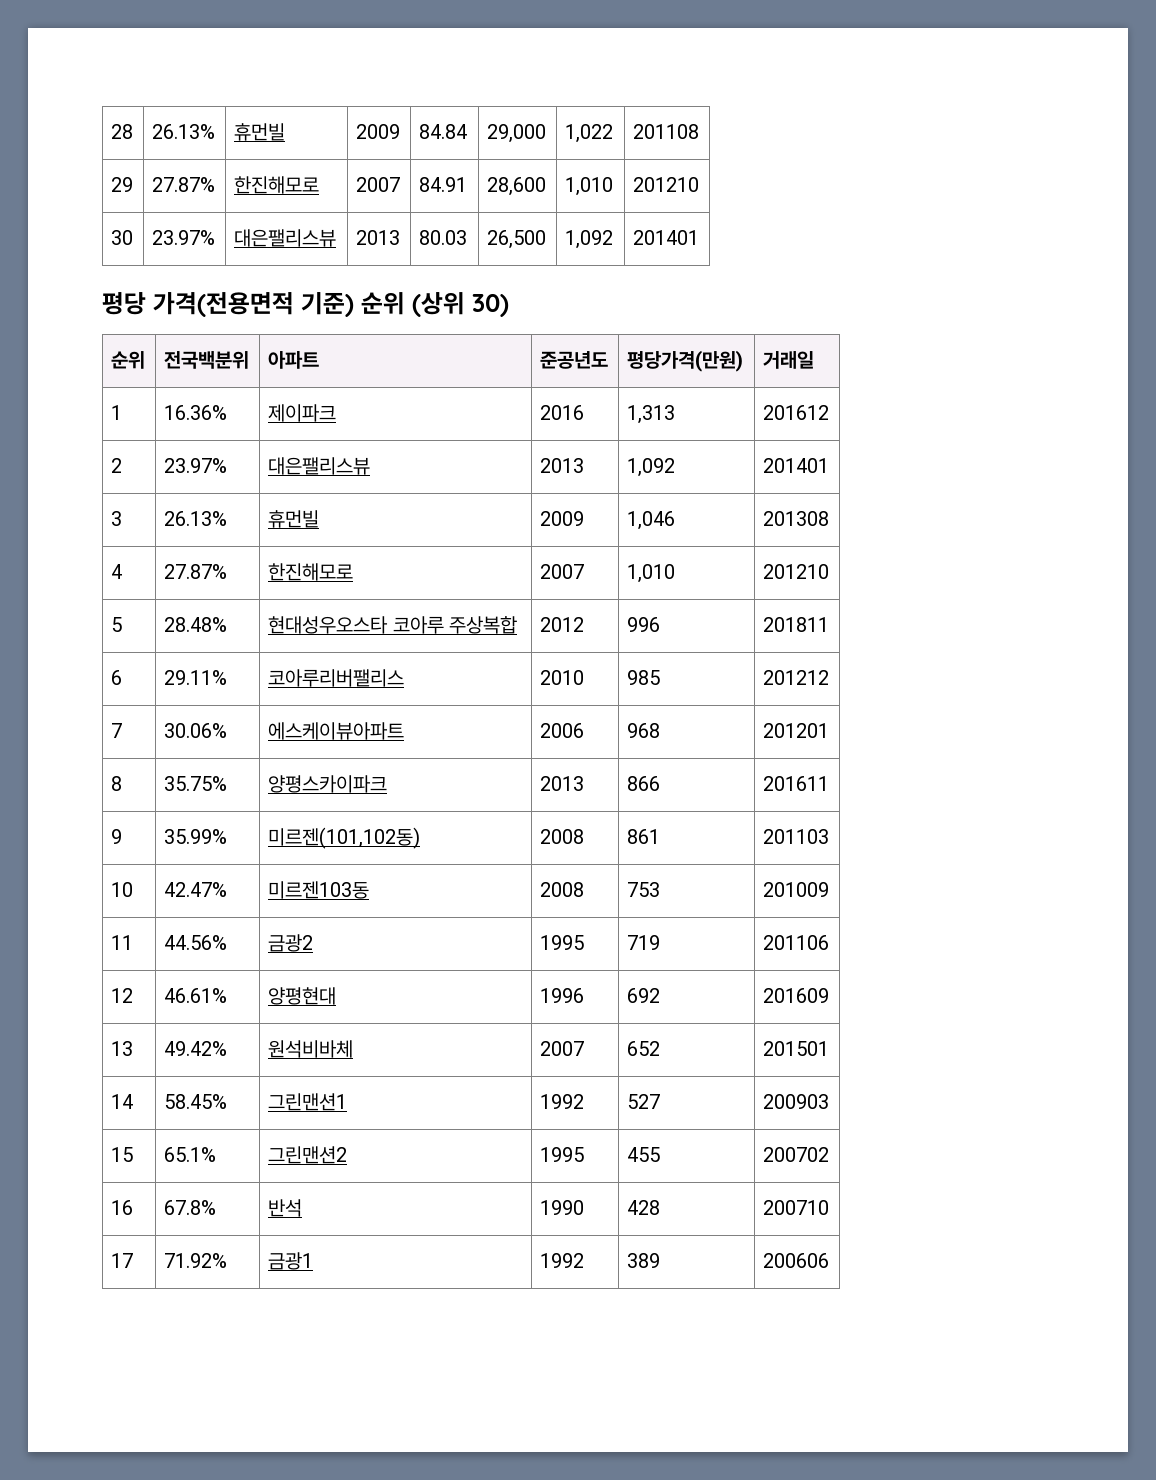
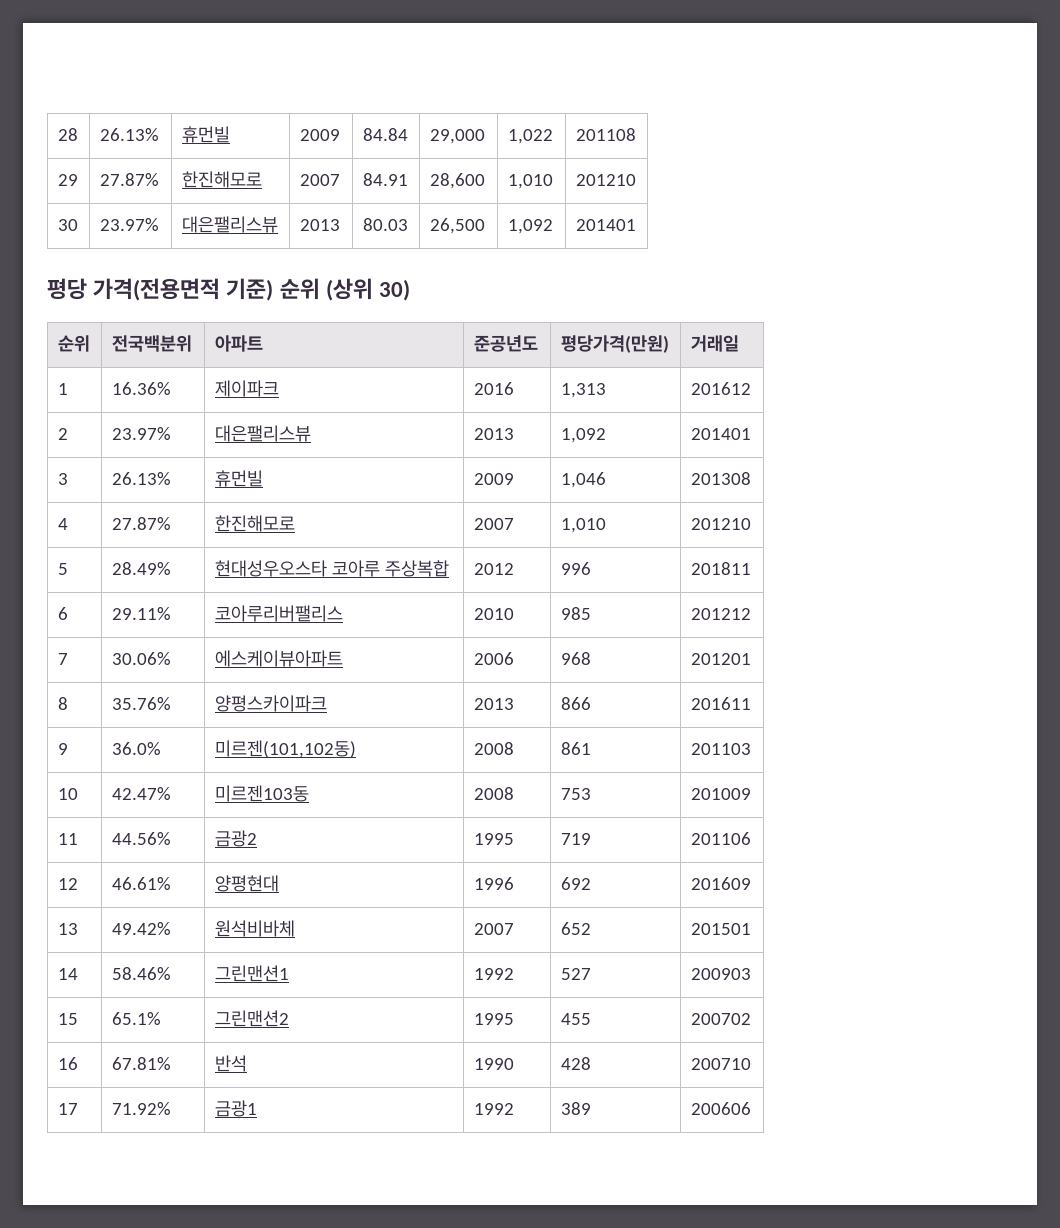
[164,617,228,632] 28.48% -> [111,562,171,575] 28.49%
[164,776,228,791] 35.75% -> [111,697,171,710] 35.76%
[164,829,228,844] 35.99% -> [111,742,161,755] 36.0%
[164,1094,228,1109] 58.45% -> [111,967,171,980] 58.46%
[164,1200,217,1215] 67.8% -> [111,1057,171,1070] 67.81%

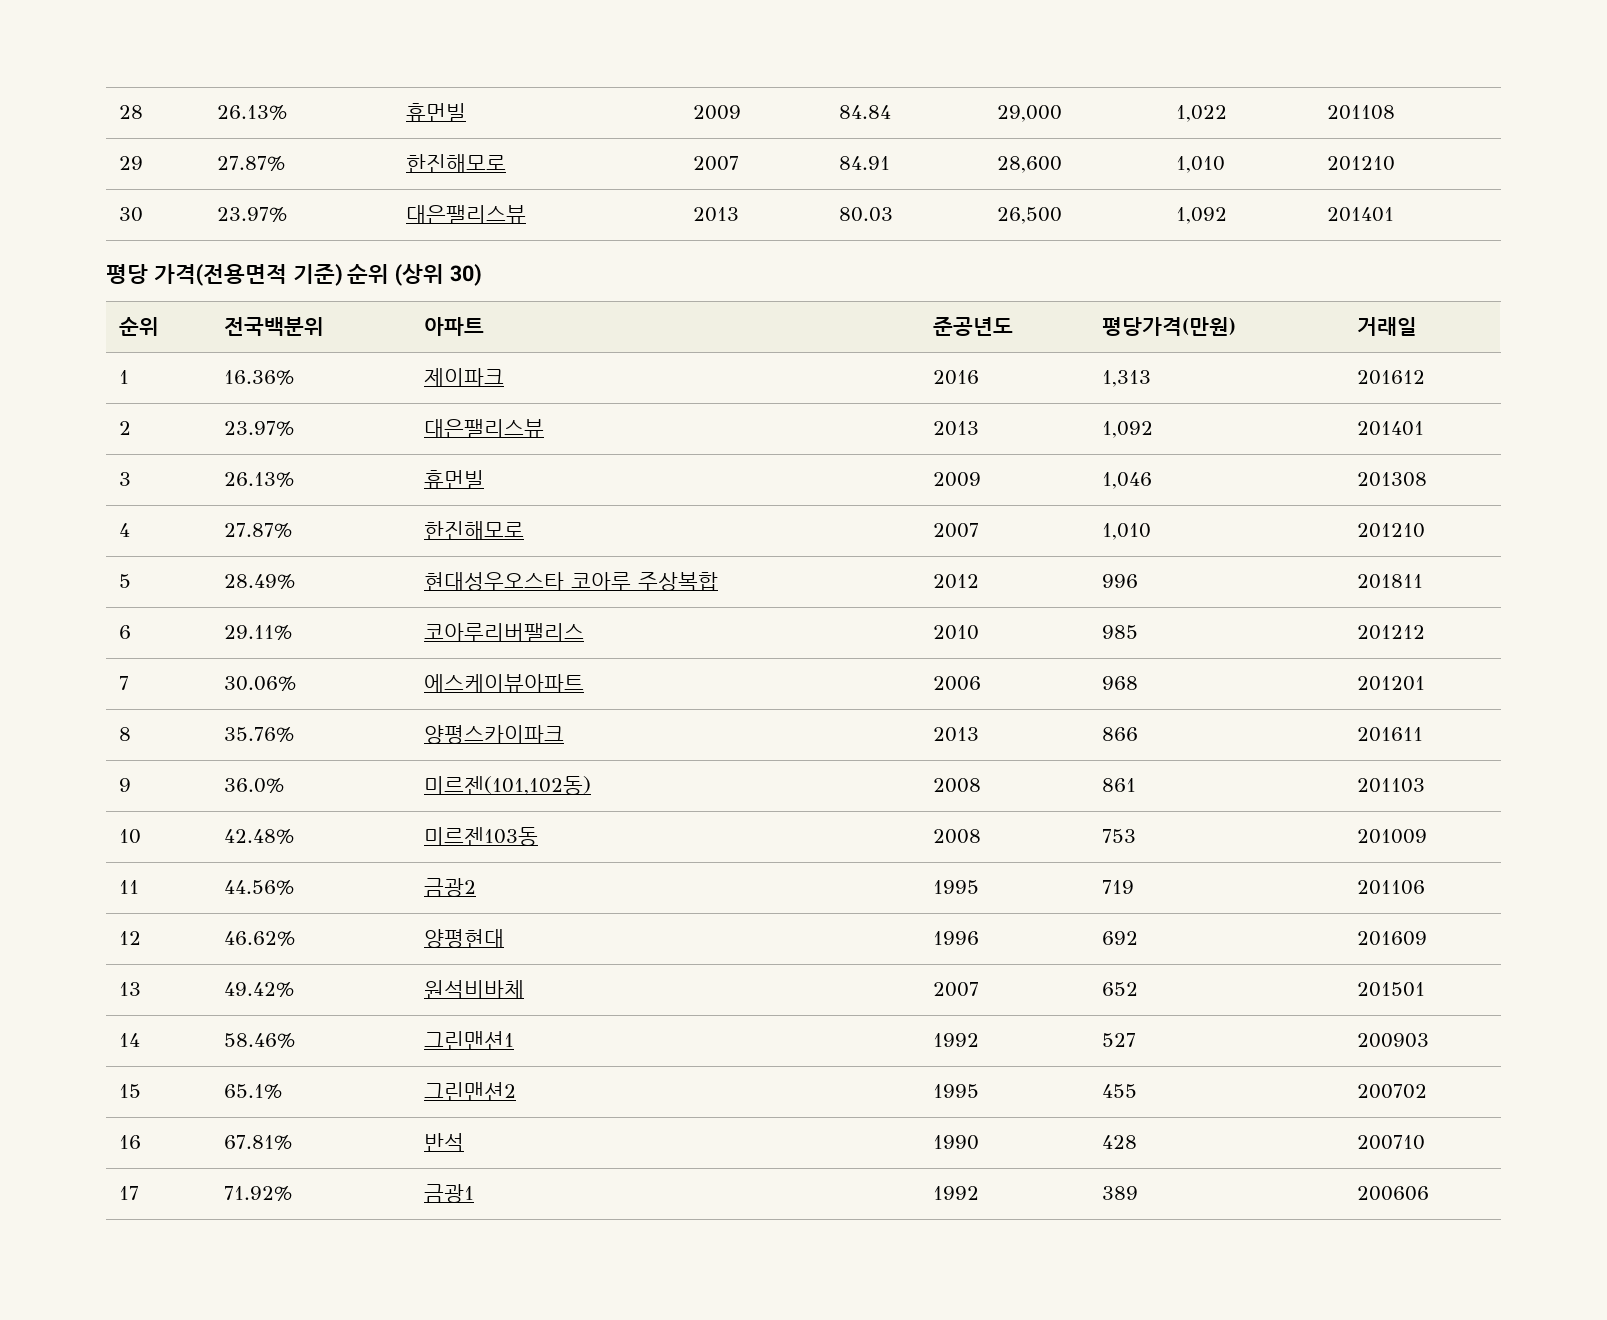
[111,787,171,800] 42.47% -> [223,829,294,844] 42.48%
[111,877,171,890] 46.61% -> [223,931,295,946] 46.62%

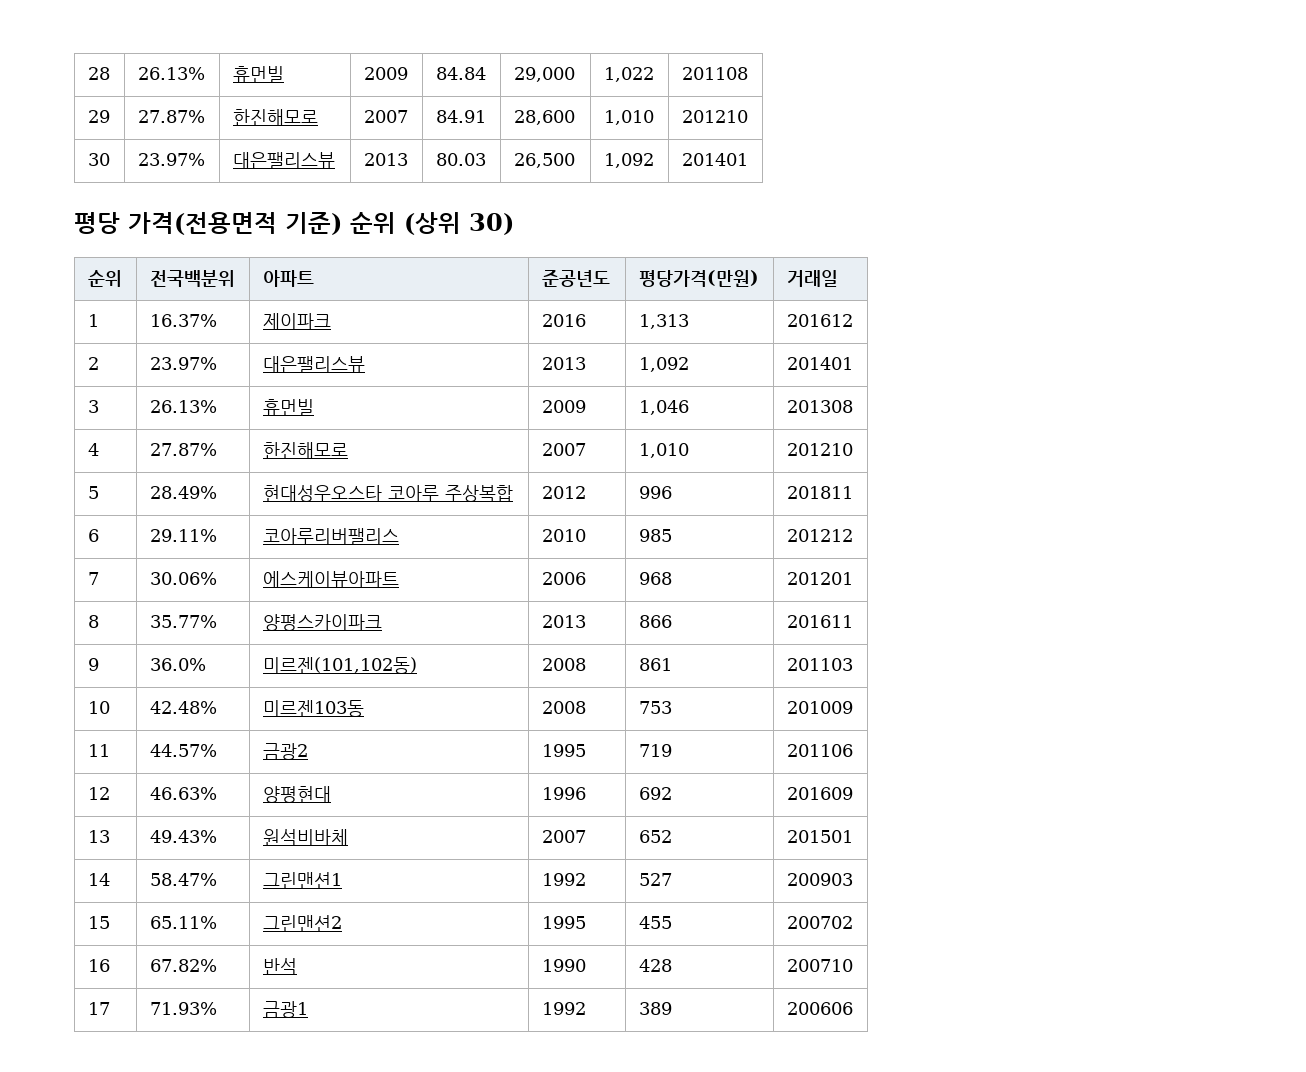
[223,370,294,385] 16.36% -> [149,314,217,327] 16.37%
[223,727,294,742] 35.76% -> [149,615,217,628] 35.77%
[223,880,294,895] 44.56% -> [149,744,217,757] 44.57%
[223,931,295,946] 46.62% -> [149,787,217,800] 46.63%
[223,982,294,997] 49.42% -> [149,830,217,843] 49.43%
[223,1033,295,1048] 58.46% -> [149,873,217,886] 58.47%
[223,1084,282,1099] 65.1% -> [149,916,217,929] 65.11%
[223,1135,292,1150] 67.81% -> [149,959,217,972] 67.82%
[223,1186,292,1201] 71.92% -> [149,1002,217,1015] 71.93%

